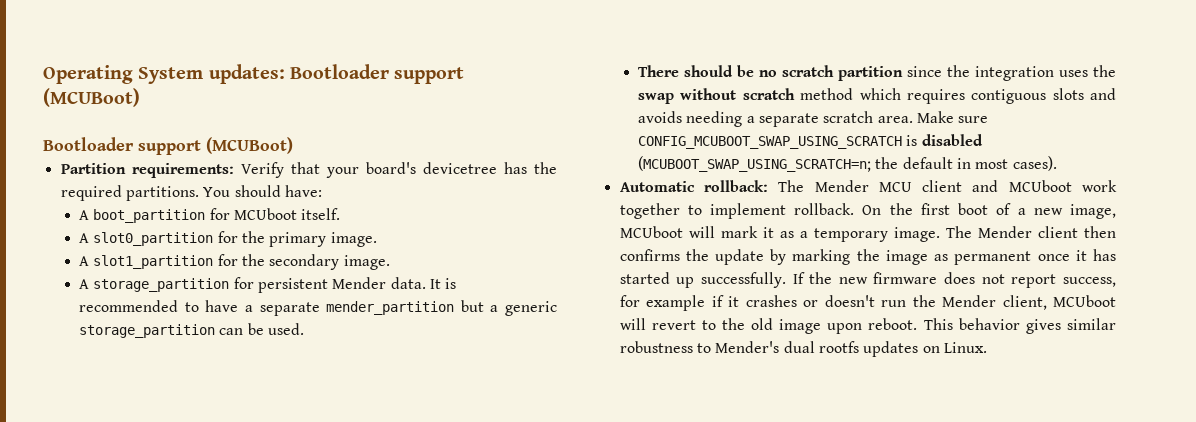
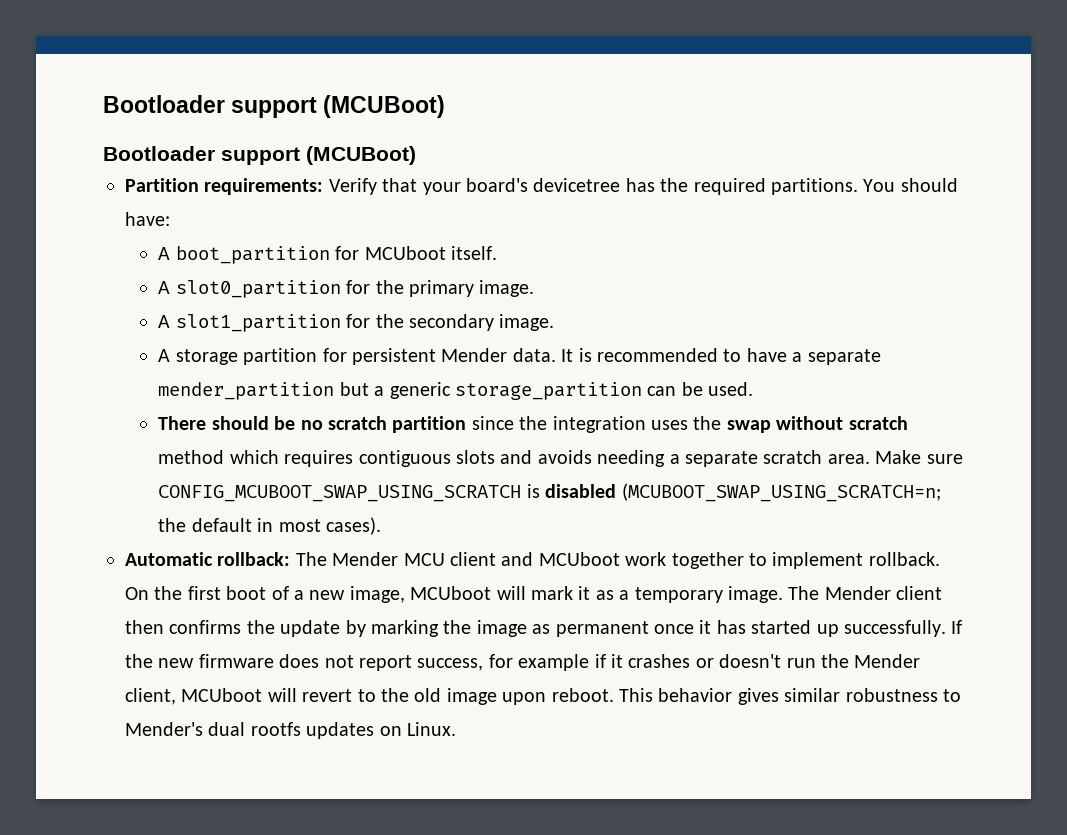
[43,64,285,84] Operating System updates: -> (103, 104) none
[93,278,230,292] storage_partition -> [175,348,318,365] storage partition

